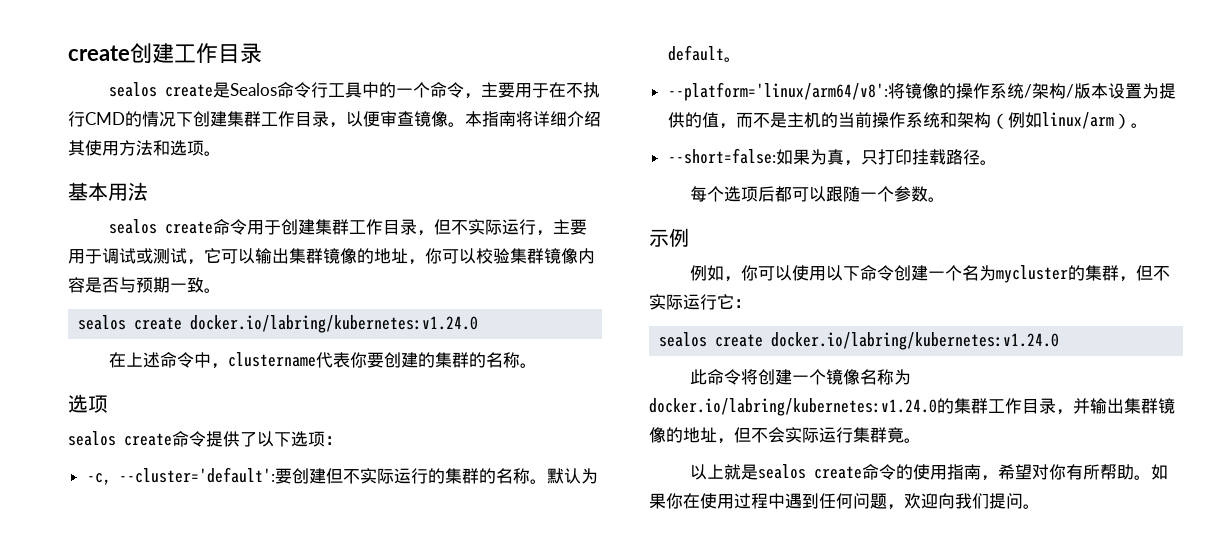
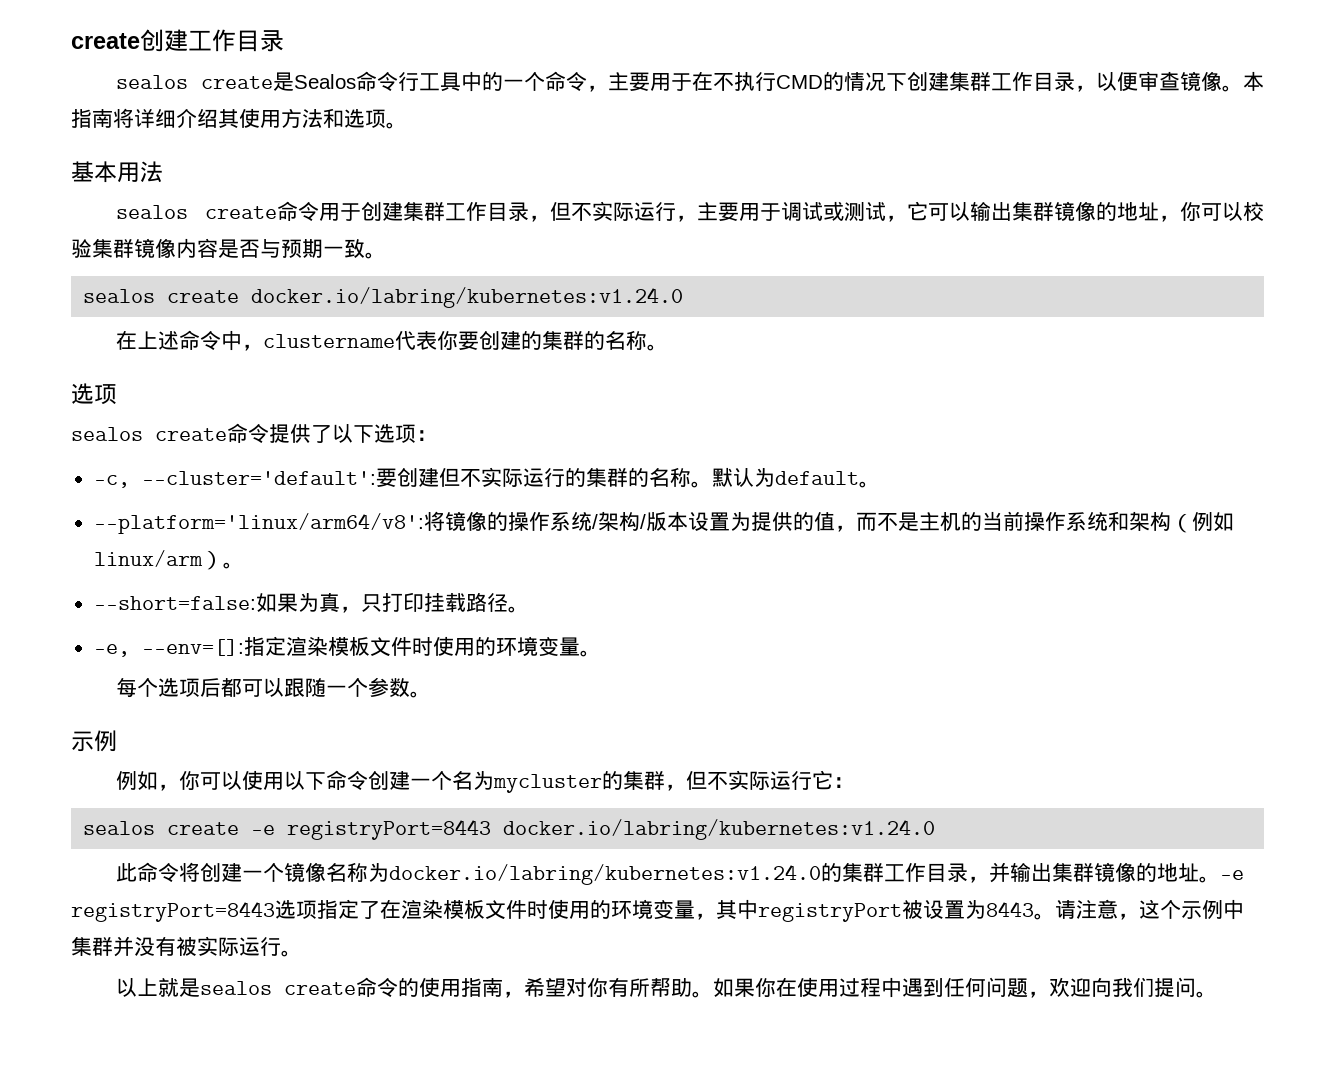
(997, 162) none -> [93,636,601,657] // -e, --env=[]:指定渲染模板文件时使用的环境变量。
(764, 340) none -> [251,819,492,840] -e registryPort=8443
[717,427,904,444] ，但不会实际运行集群竟 -> [1198,870,1244,883] [71,899,1244,922] [71,936,281,957] 。-e registryPort=8443选项指定了在渲染模板文件时使用的环境变量，其中registryPort被设置为8443。请注意，这个示例中集群并没有被实际运行

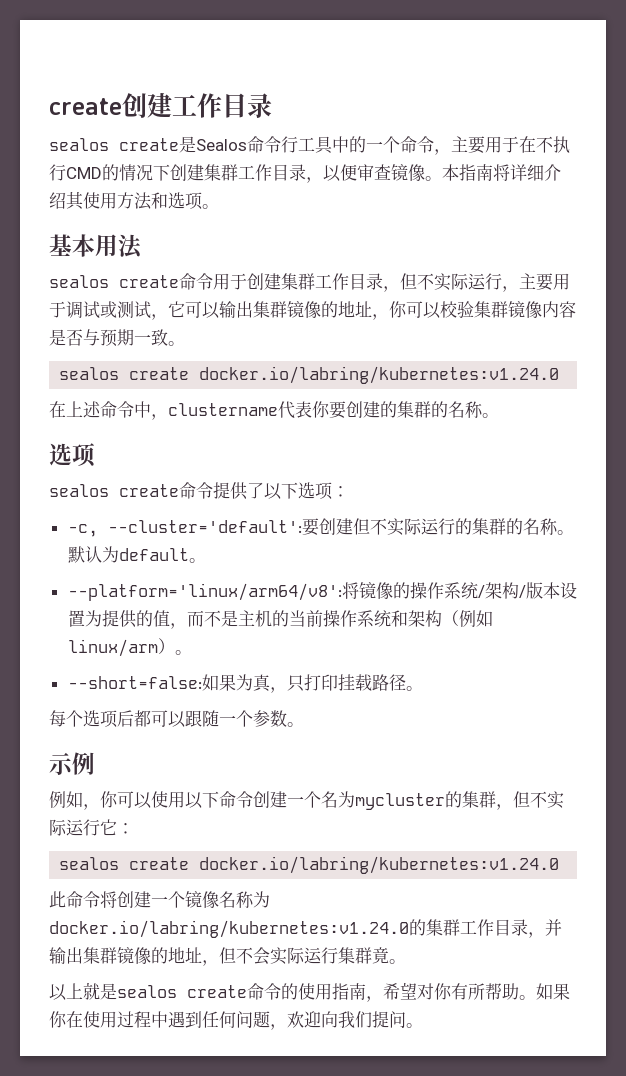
[93,636,601,657] // -e, --env=[]:指定渲染模板文件时使用的环境变量。 -> (423, 688) none
[251,819,492,840] -e registryPort=8443 -> (190, 863) none
[1198,870,1244,883] [71,899,1244,922] [71,936,281,957] 。-e registryPort=8443选项指定了在渲染模板文件时使用的环境变量，其中registryPort被设置为8443。请注意，这个示例中集群并没有被实际运行 -> [202,947,389,966] ，但不会实际运行集群竟

